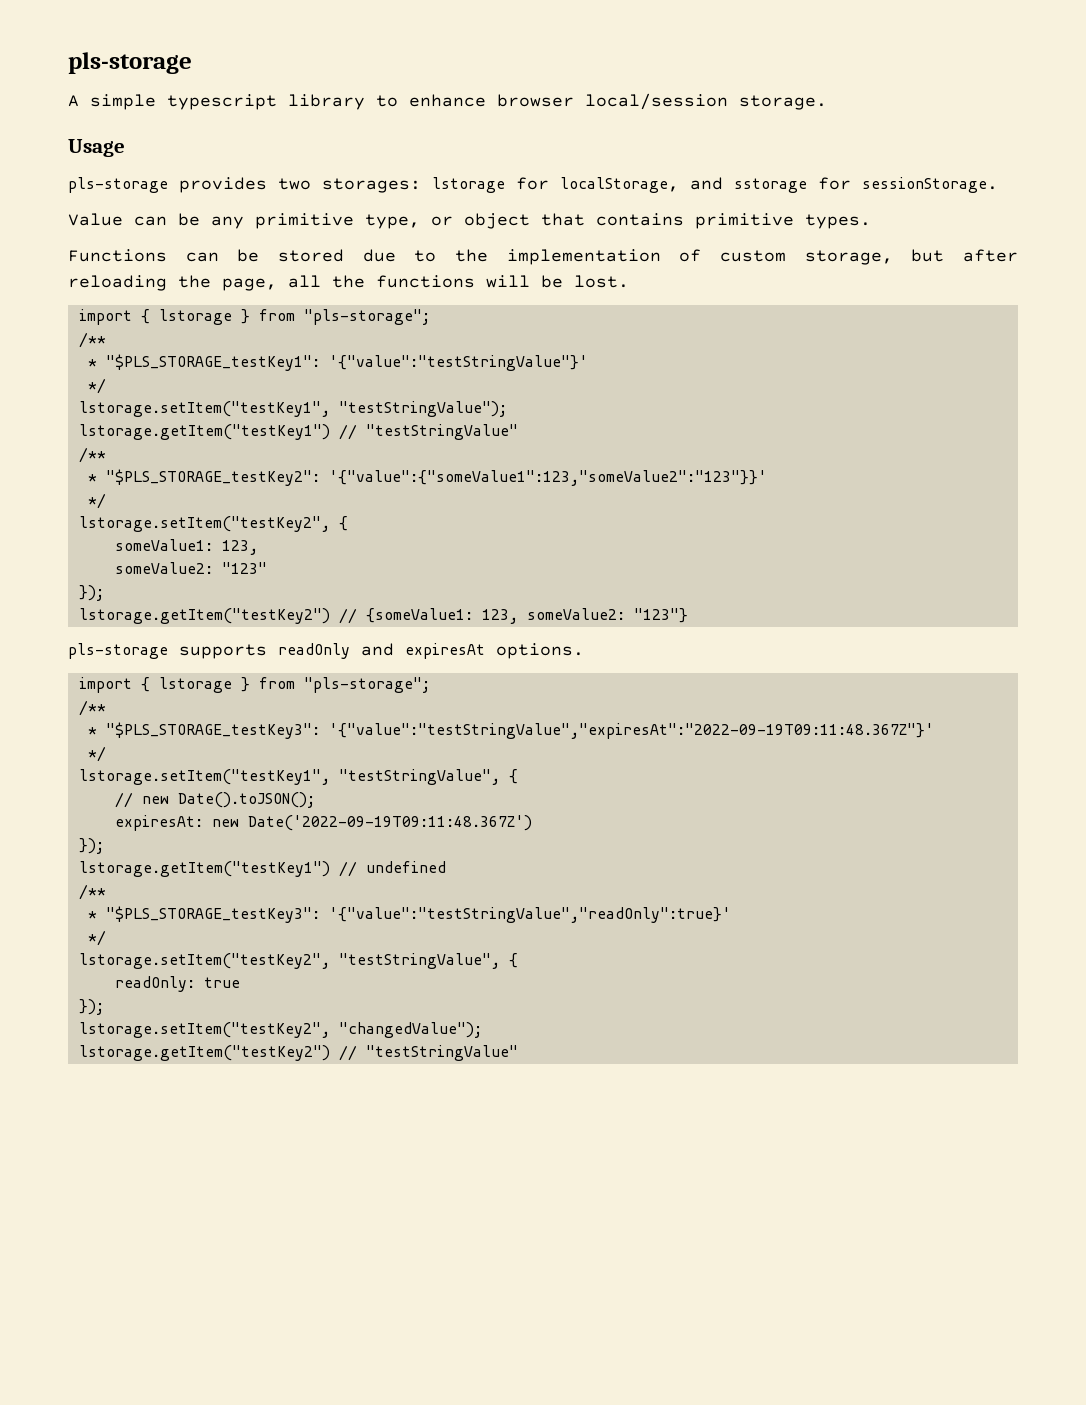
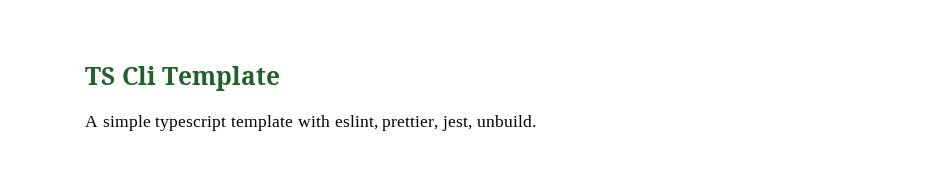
[68,52,192,74] pls-storage -> [85,66,281,91] TS Cli Template
[288,93,827,110] [68,139,125,157] [68,177,998,193] [68,213,871,229] [68,249,1018,265] [68,275,629,291] [78,309,430,325] [78,332,106,348] [87,354,588,371] [87,378,106,394] [78,401,507,417] [78,424,518,440] [78,447,106,463] [87,469,767,486] [87,493,106,509] [78,516,348,532] [114,539,258,555] [114,562,267,574] [78,585,104,601] [78,608,688,624] [68,643,584,659] [78,677,430,693] [78,700,106,716] [87,722,934,739] [87,746,106,762] [78,769,518,785] [114,792,315,808] [114,815,532,831] [78,838,104,854] [78,861,446,877] [78,884,106,900] [87,906,731,923] [87,930,106,946] [78,953,518,969] [114,976,240,992] [78,999,104,1015] [78,1022,482,1038] [78,1045,518,1061] library to enhance browser local/session storage. // Usage // pls-storage provides two storages: lstorage for localStorage, and sstorage for sessionStorage. // Value can be any primitive type, or object that contains primitive types. // Functions can be stored due to the implementation of custom storage, but after reloading the page, all the functions will be lost. // import { lstorage } from "pls-storage"; // /** // * "$PLS_STORAGE_testKey1": '{"value":"testStringValue"}' // */ // lstorage.setItem("testKey1", "testStringValue"); // lstorage.getItem("testKey1") // "testStringValue" // /** // * "$PLS_STORAGE_testKey2": '{"value":{"someValue1":123,"someValue2":"123"}}' // */ // lstorage.setItem("testKey2", { // someValue1: 123, // someValue2: "123" // }); // lstorage.getItem("testKey2") // {someValue1: 123, someValue2: "123"} // pls-storage supports readOnly and expiresAt options. // import { lstorage } from "pls-storage"; // /** // * "$PLS_STORAGE_testKey3": '{"value":"testStringValue","expiresAt":"2022-09-19T09:11:48.367Z"}' // */ // lstorage.setItem("testKey1", "testStringValue", { // // new Date().toJSON(); // expiresAt: new Date('2022-09-19T09:11:48.367Z') // }); // lstorage.getItem("testKey1") // undefined // /** // * "$PLS_STORAGE_testKey3": '{"value":"testStringValue","readOnly":true}' // */ // lstorage.setItem("testKey2", "testStringValue", { // readOnly: true // }); // lstorage.setItem("testKey2", "changedValue"); // lstorage.getItem("testKey2") // "testStringValue" -> [231,115,536,131] template with eslint, prettier, jest, unbuild.

